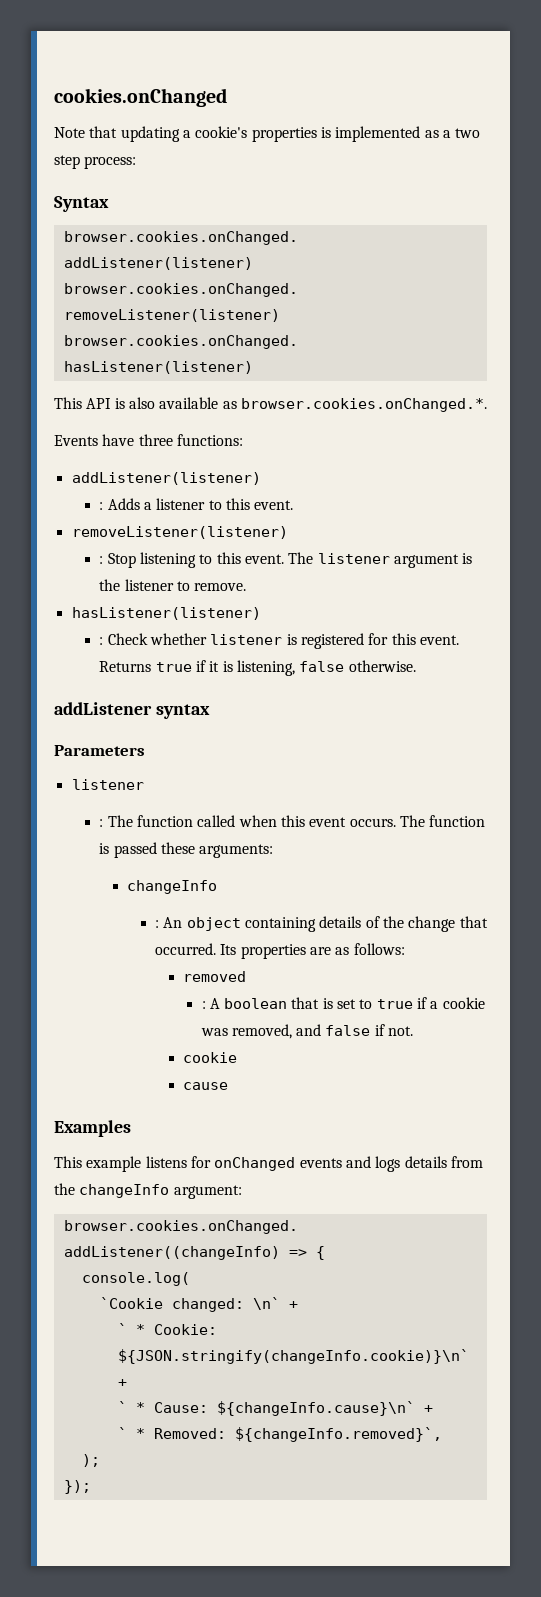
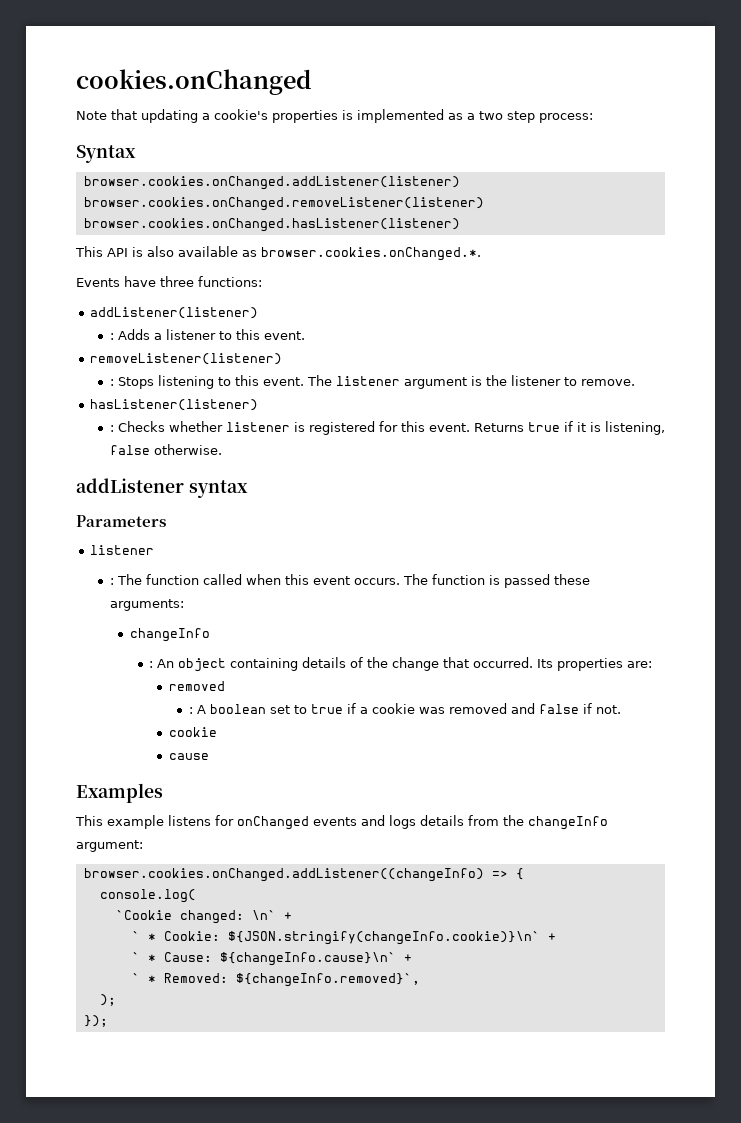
[107,553,136,568] Stop -> [117,377,154,389] Stops
[107,633,148,645] Check -> [117,421,165,432] Checks
[310,943,405,955] are as follows: -> [627,661,653,668] are:
[291,997,333,1009] that is -> (266, 709) none
[231,1024,292,1039] removed, -> [448,703,507,714] removed

